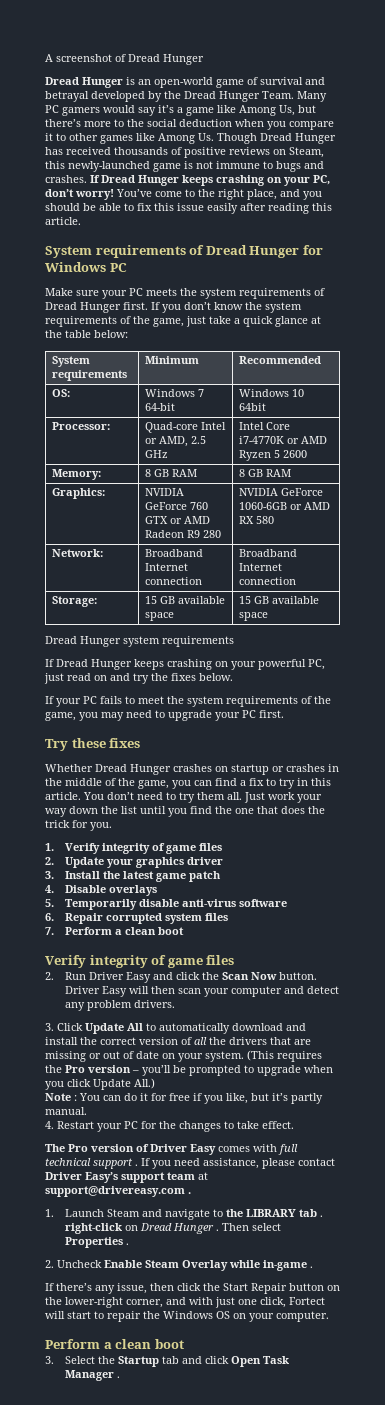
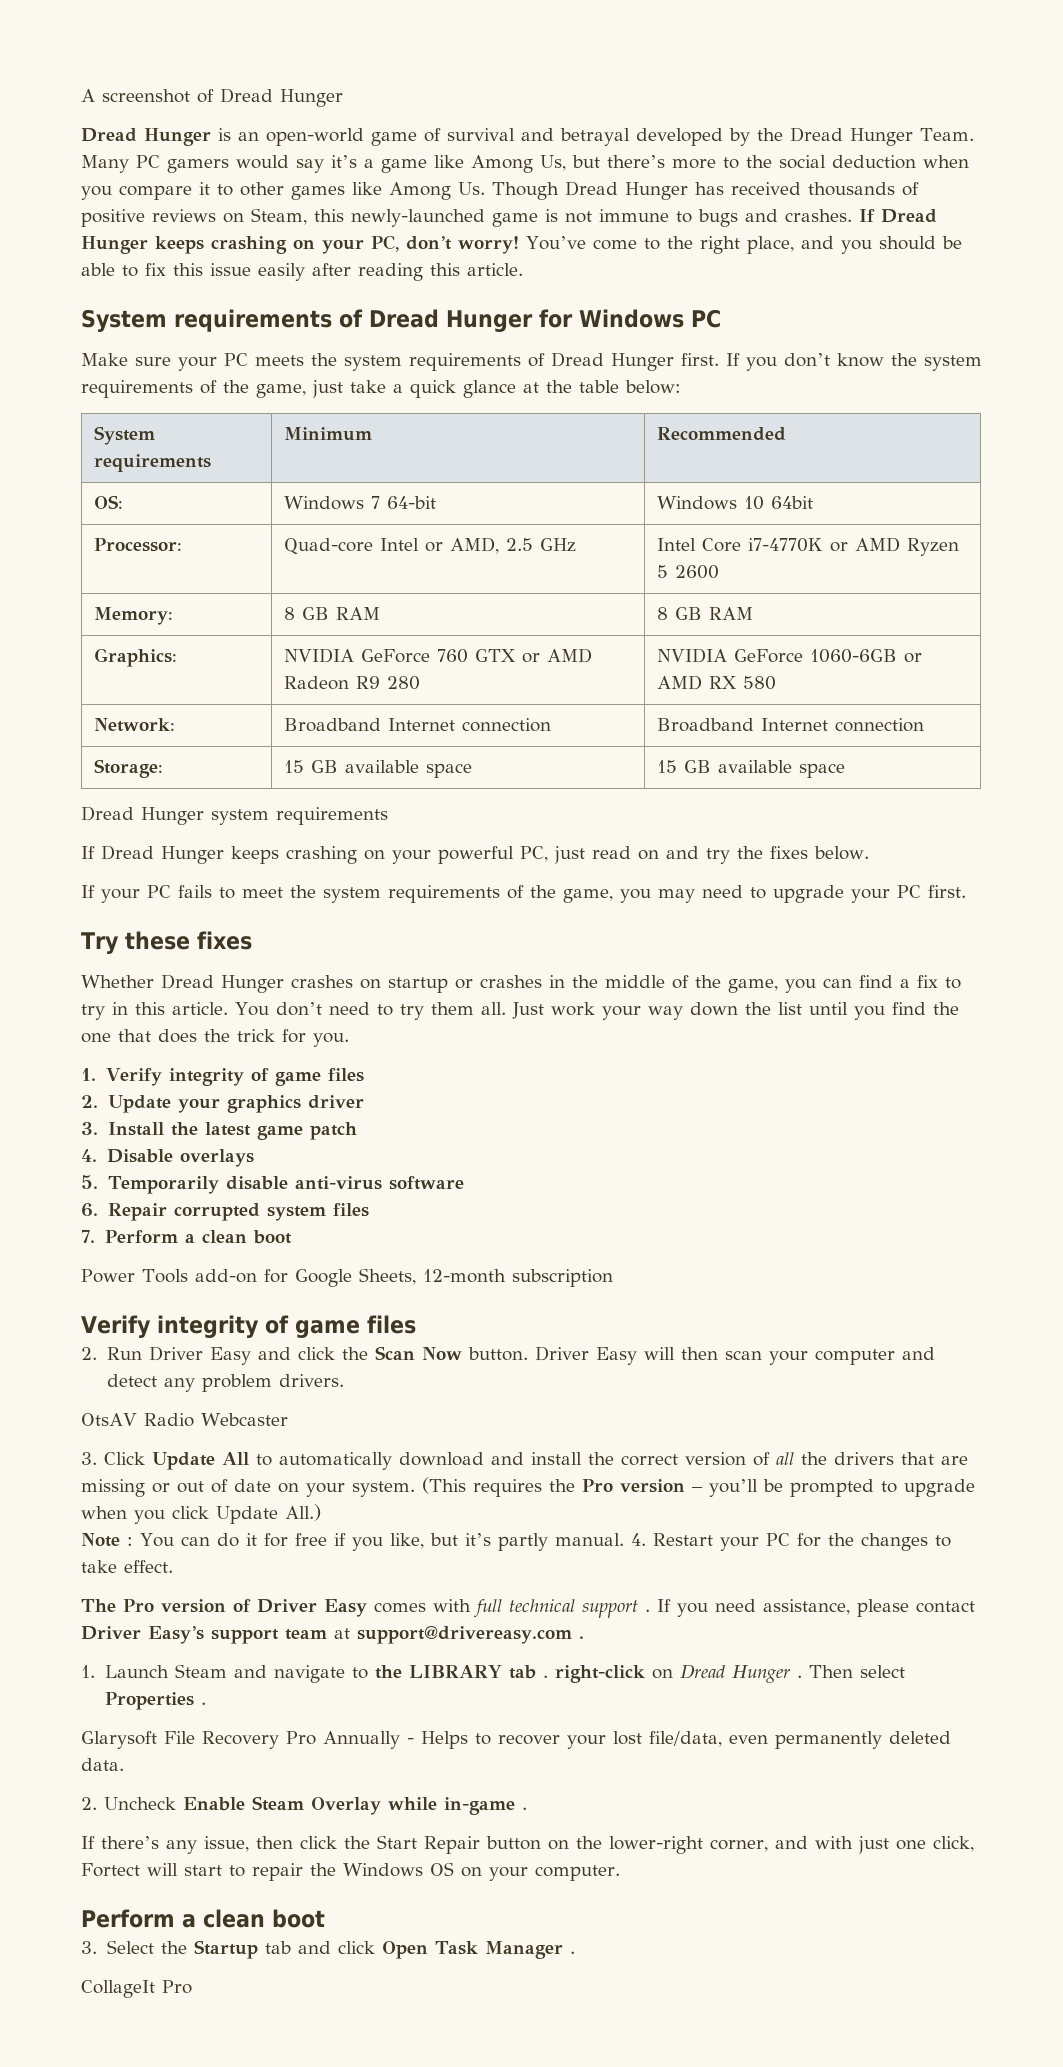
(184, 931) none -> [81,1268,613,1287] // Power Tools add-on for Google Sheets, 12-month subscription
(175, 1004) none -> [81,1413,288,1427] // OtsAV Radio Webcaster
(87, 1111) // -> (624, 1539) none
(129, 1244) none -> [81,1731,951,1749] [81,1758,124,1771] // Glarysoft File Recovery Pro Annually - Helps to recover your lost file/data, even permanently deleted data.
(120, 1377) none -> [81,1980,192,1998] // CollageIt Pro

